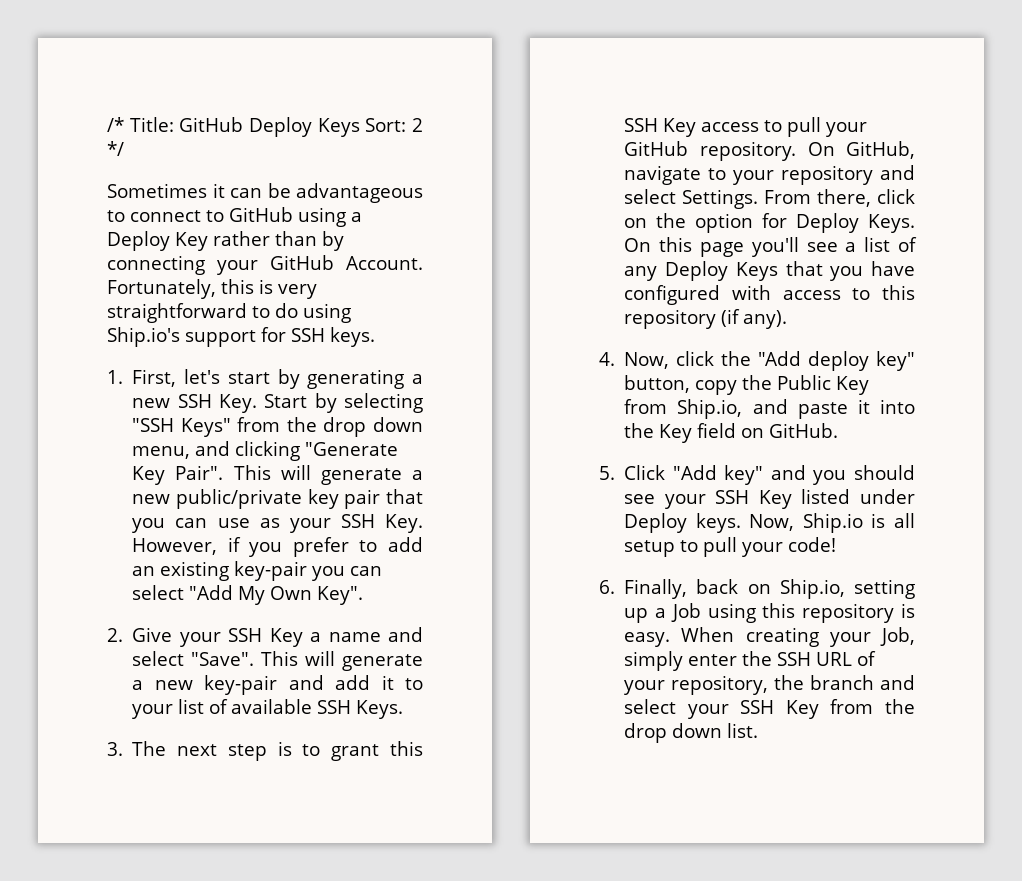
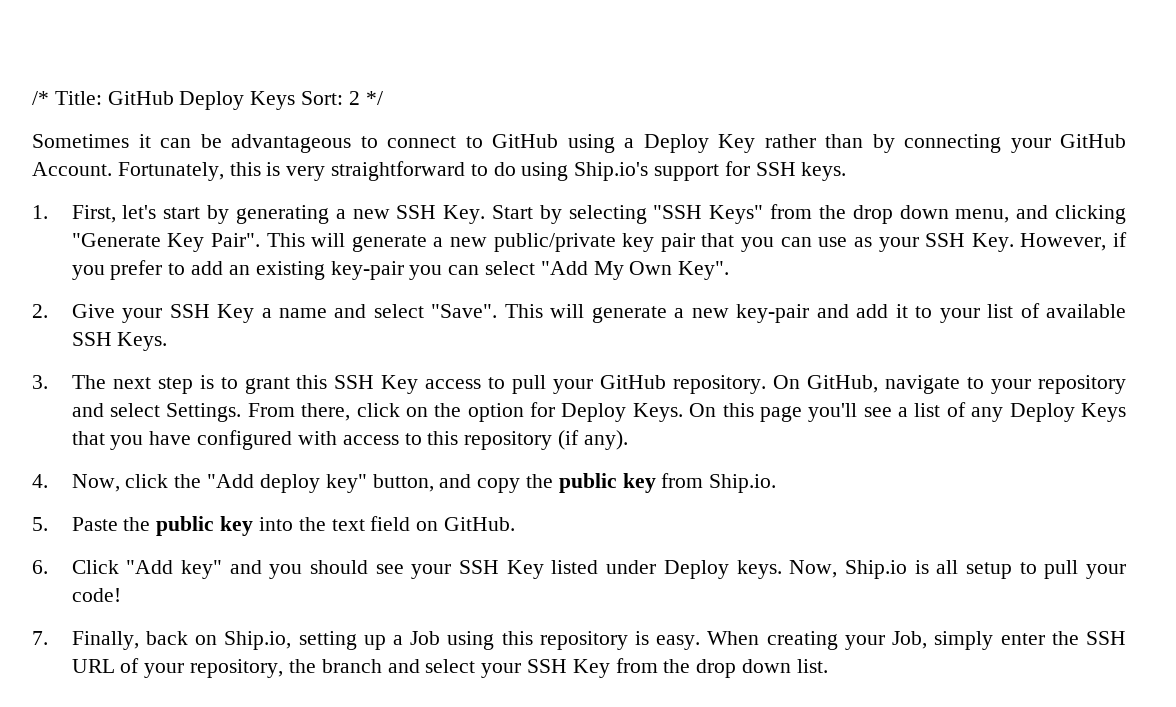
(691, 384) none -> [439,474,472,488] and
[777,375,870,395] [624,399,870,419] Public Key from Ship.io, and paste it -> [558,473,777,493] [32,516,254,536] public key from Ship.io. // 5. Paste the public key
[659,424,693,443] Key -> [331,519,365,531] text
[599,466,615,480] 5. -> [32,560,48,574] 6.
[599,580,615,594] 6. -> [32,631,48,645] 7.

